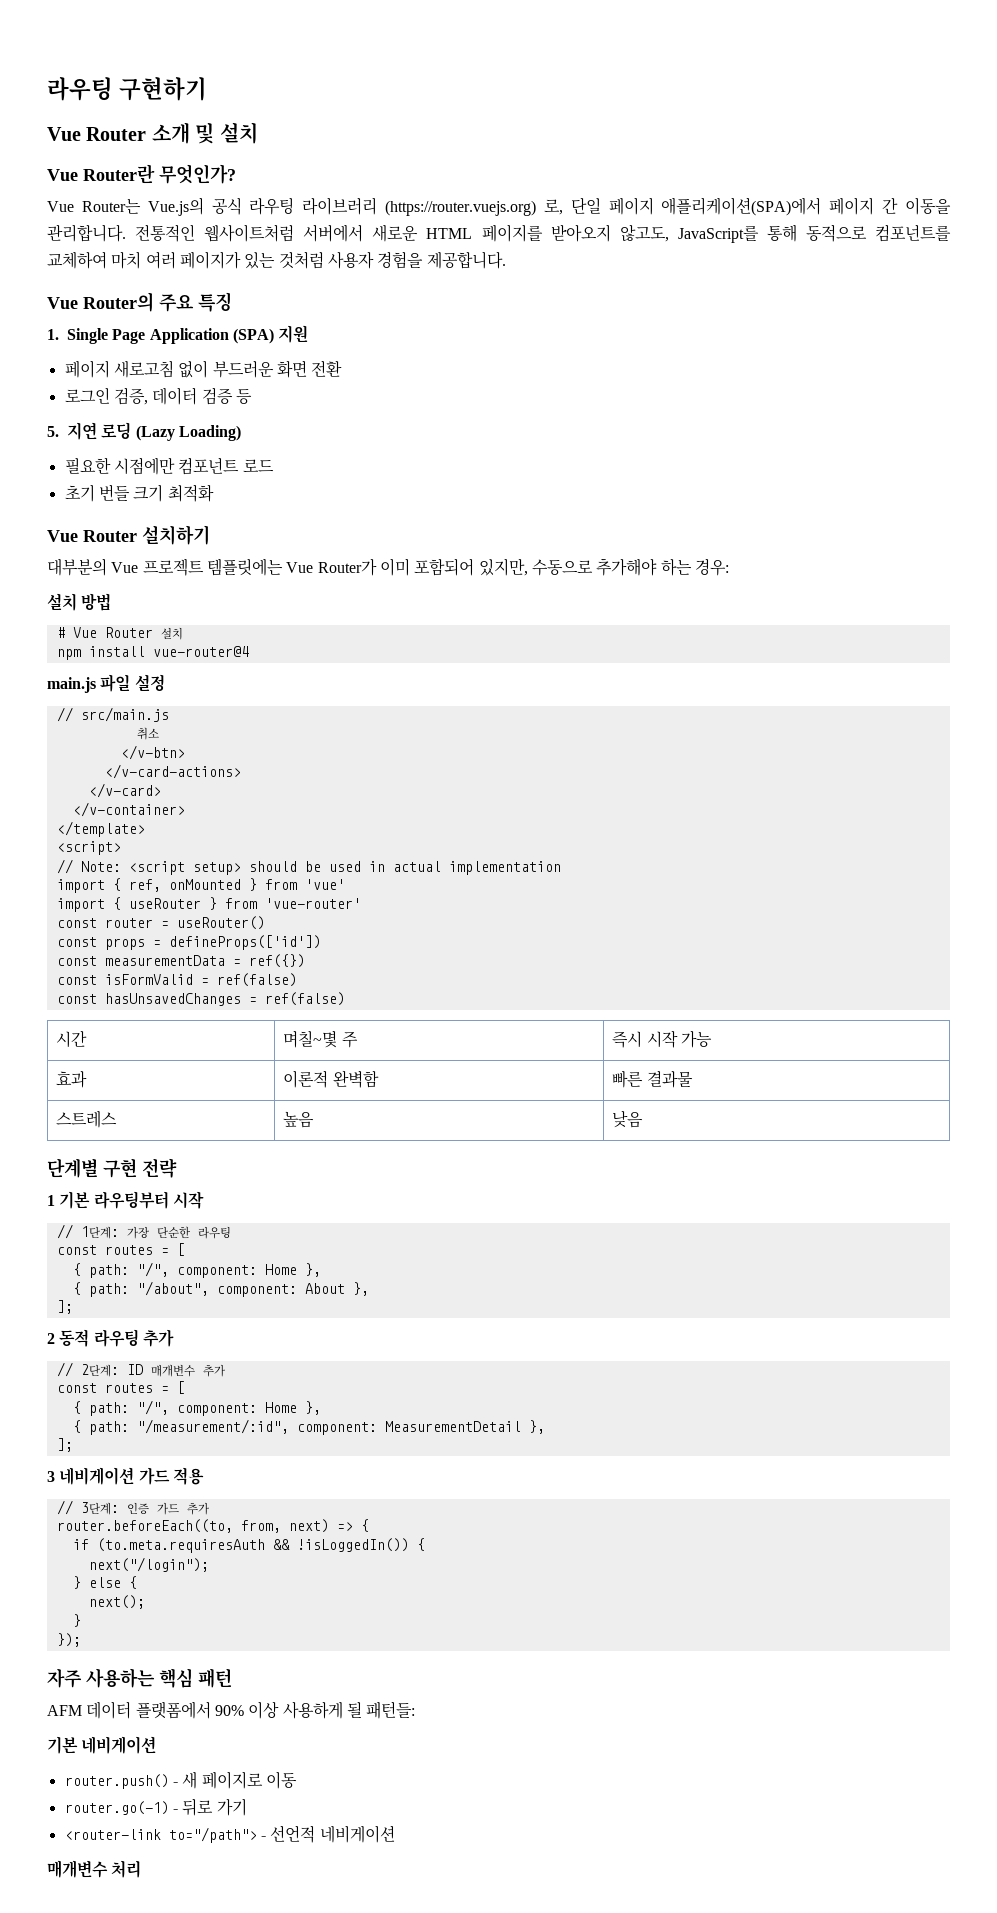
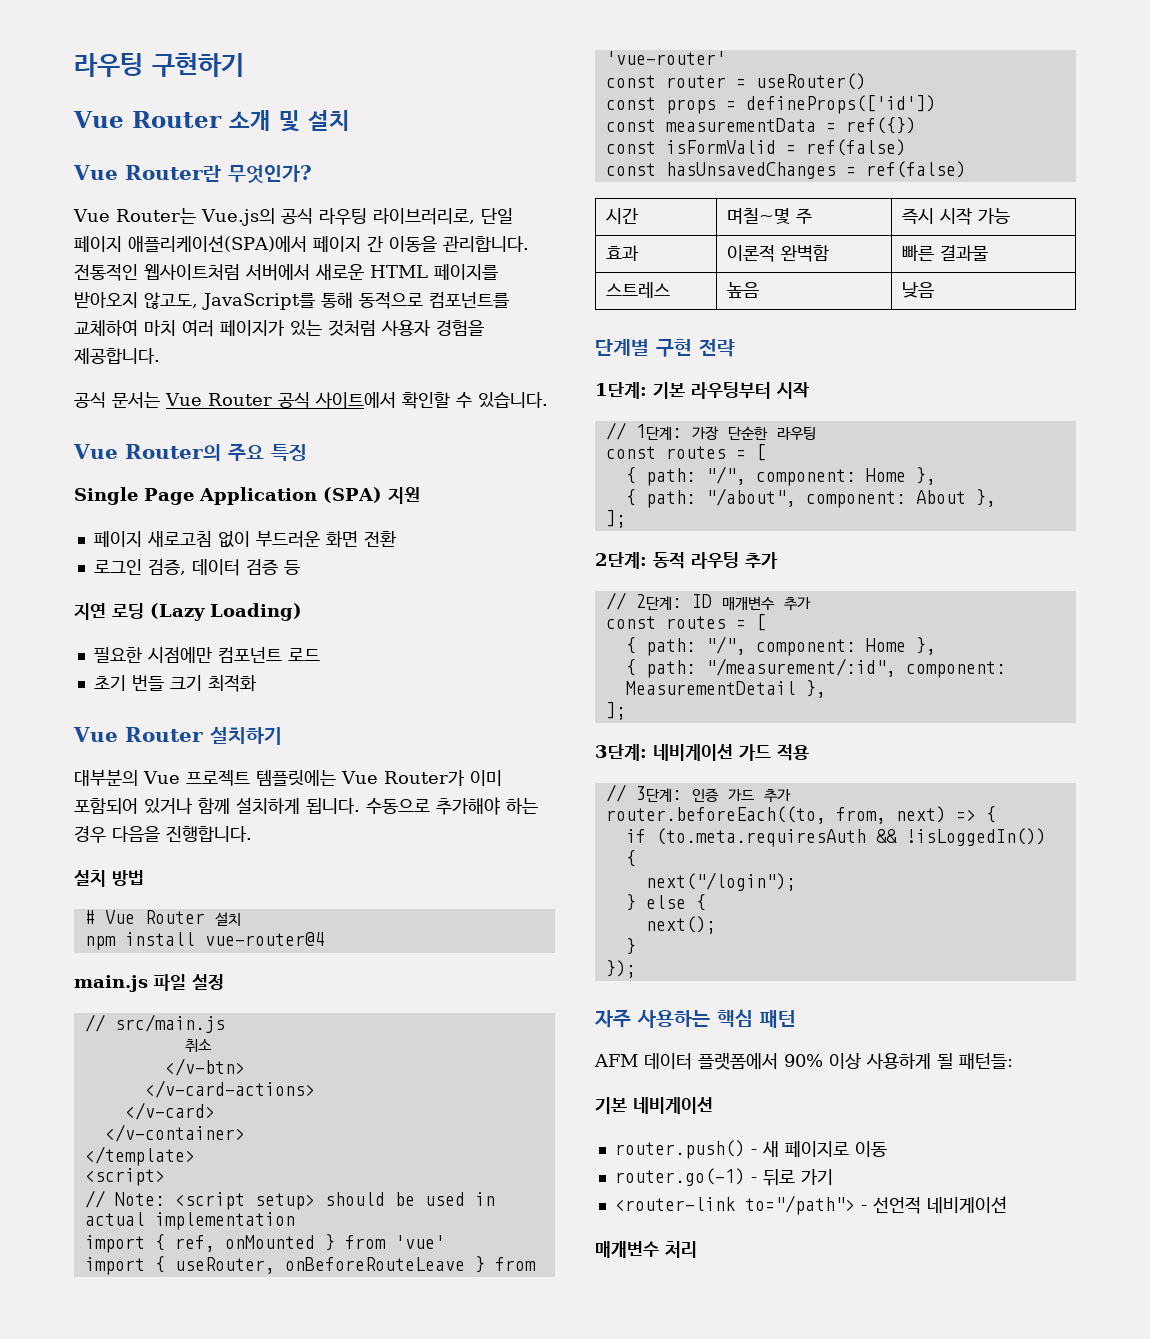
[302,197,563,216] 라이브러리 (https://router.vuejs.org) 로, -> [372,208,475,225] 라이브러리로,
(506, 260) none -> [74,392,548,409] // 공식 문서는 Vue Router 공식 사이트에서 확인할 수 있습니다.
[47,329,59,340] 1. -> (307, 452) none
[47,426,59,437] 5. -> (300, 567) none
[478,558,729,576] 있지만, 수동으로 추가해야 하는 경우: -> [144,797,538,815] [74,826,252,843] 있거나 함께 설치하게 됩니다. 수동으로 추가해야 하는 경우 다음을 진행합니다.
[128,898,201,909] useRouter -> [174,1257,465,1274] useRouter, onBeforeRouteLeave
[47,1195,55,1206] 1 -> [595,382,647,399] 1단계:
[47,1333,55,1344] 2 -> [595,552,647,569] 2단계:
[47,1471,55,1482] 3 -> [595,744,647,761] 3단계:

